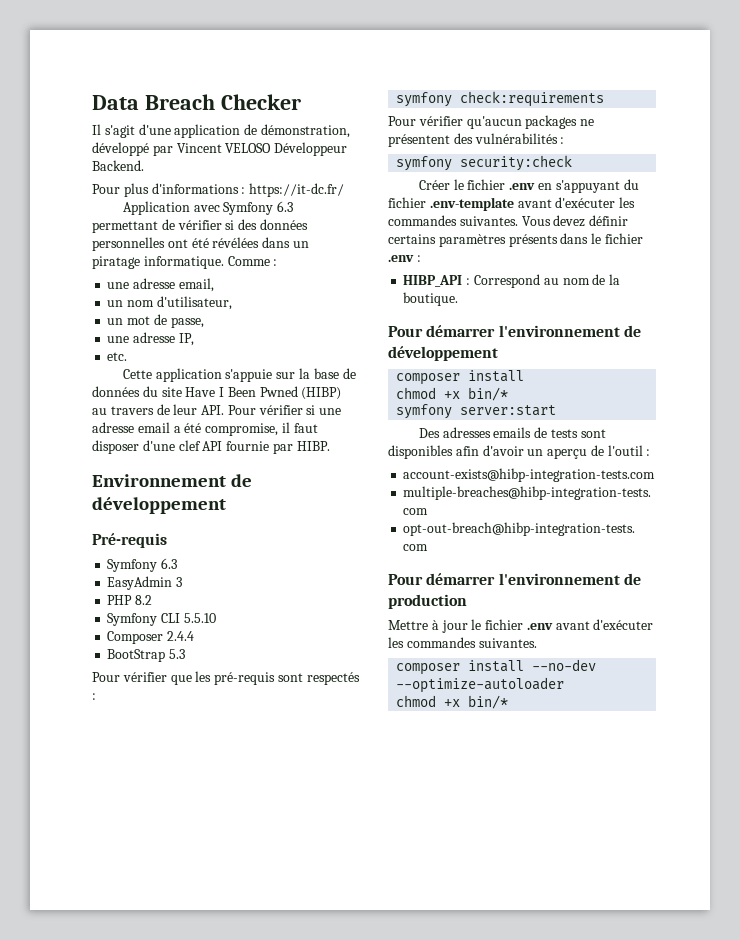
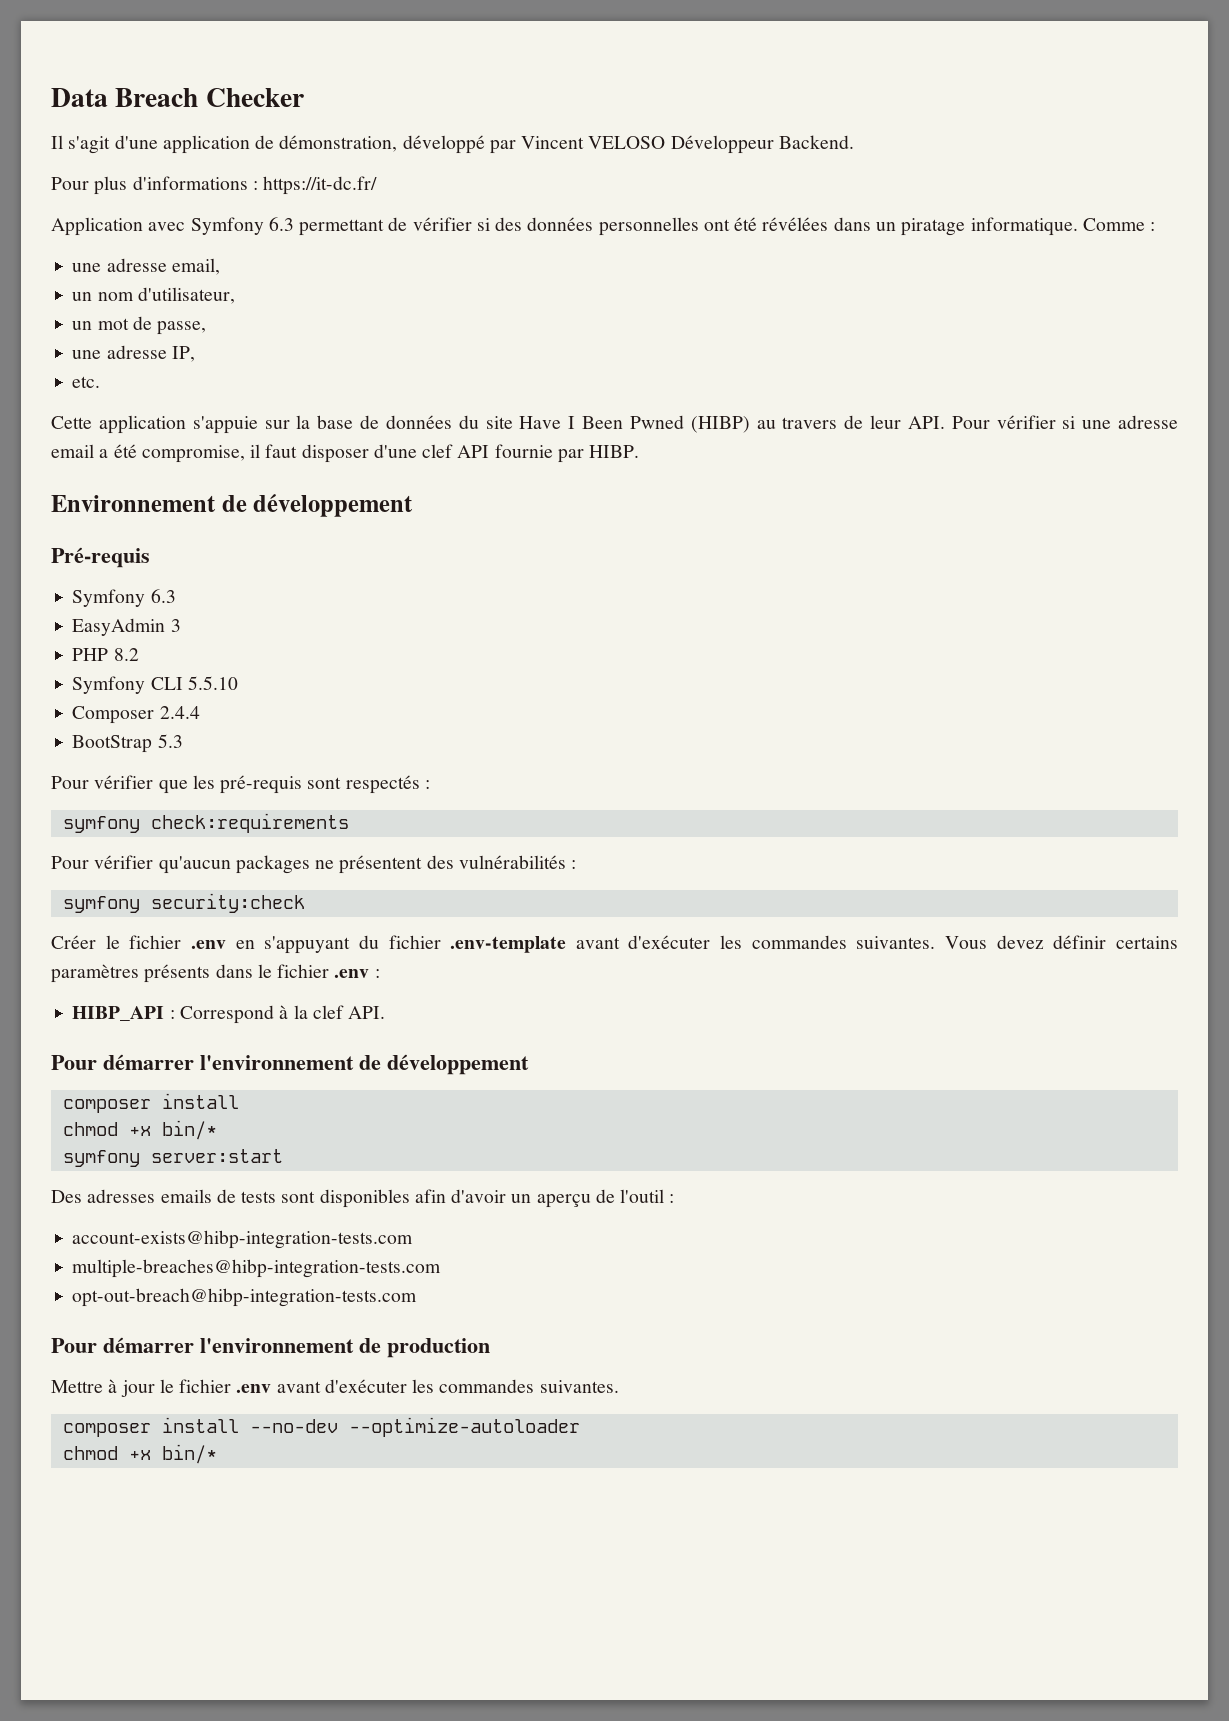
[543,274,621,285] [403,292,459,306] au nom de la boutique. -> [279,1005,386,1019] à la clef API.

